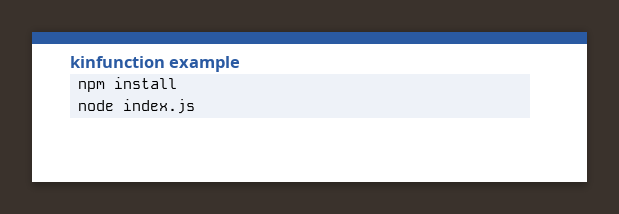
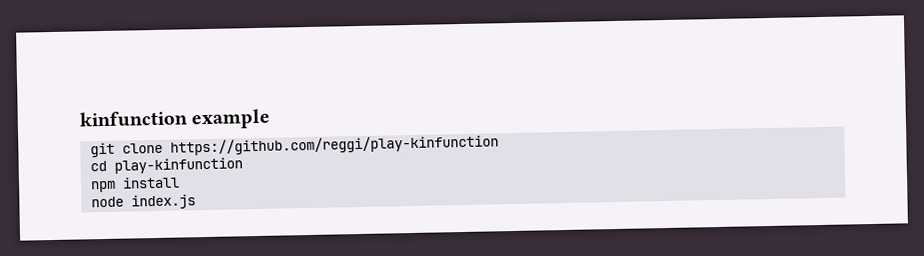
(241, 64) none -> [89,134,499,158] [89,157,243,174] // git clone https://github.com/reggi/play-kinfunction // cd play-kinfunction

